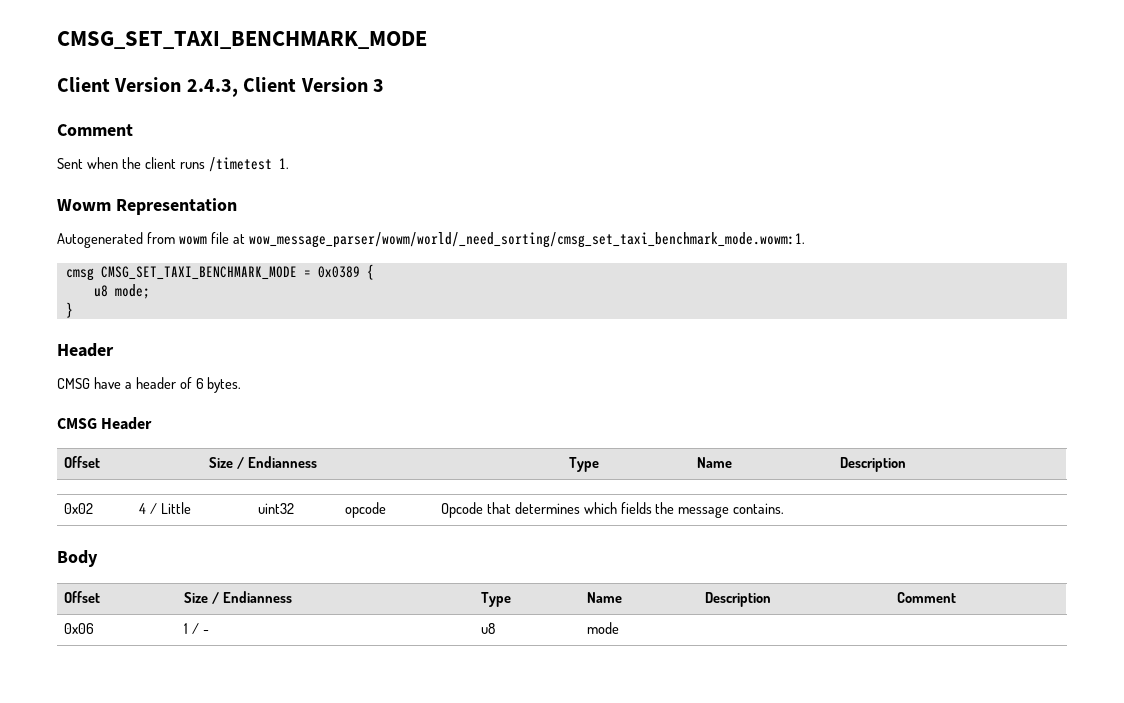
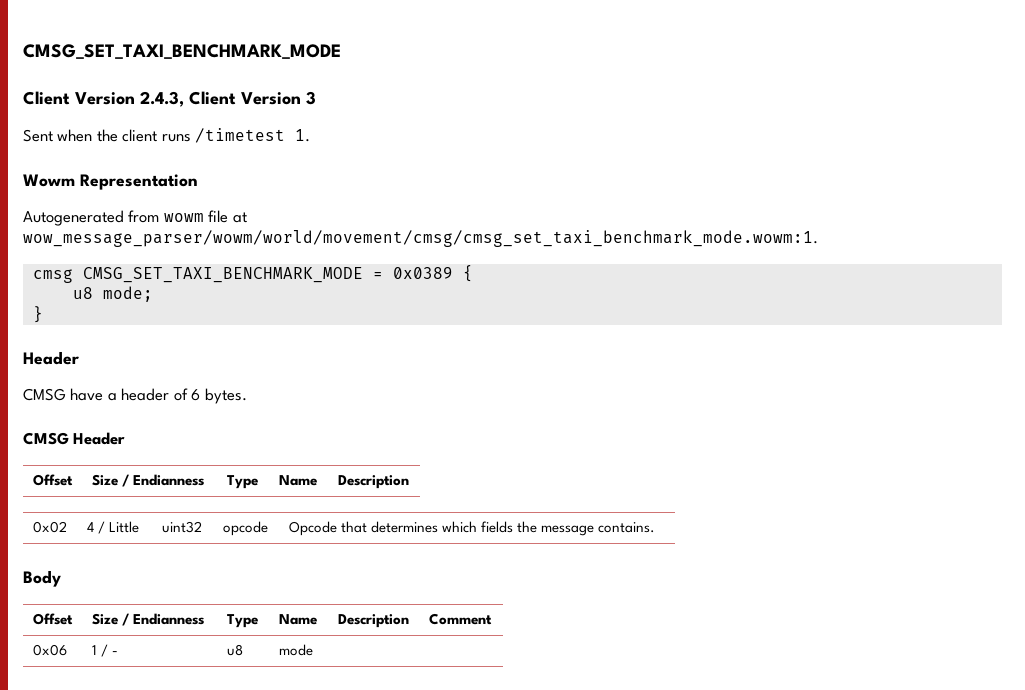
[57,124,133,136] // Comment -> (316, 98) none
[248,232,805,248] wow_message_parser/wowm/world/_need_sorting/cmsg_set_taxi_benchmark_mode.wowm:1. -> [23,230,818,247] wow_message_parser/wowm/world/movement/cmsg/cmsg_set_taxi_benchmark_mode.wowm:1.

